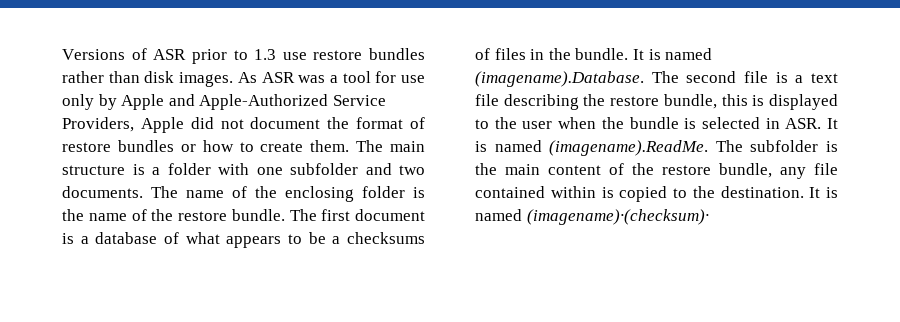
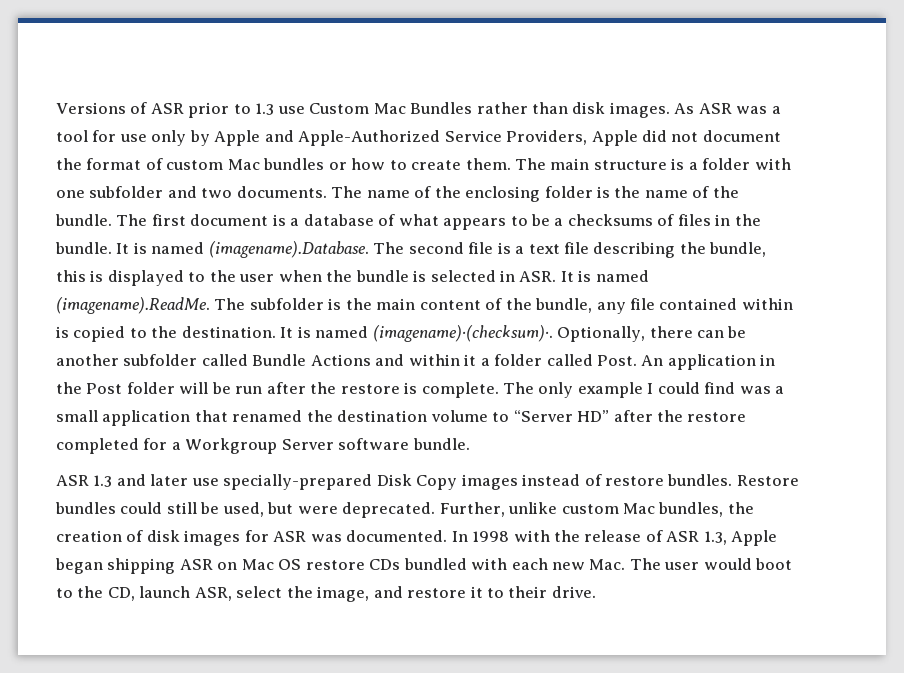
[313,48,425,60] restore bundles -> [309,102,473,114] Custom Mac Bundles
[62,142,111,152] restore -> [166,159,260,170] custom Mac
[178,211,227,221] restore -> (739, 192) none
[610,96,660,106] restore -> (706, 248) none
[662,165,711,175] restore -> (532, 304) none
[526,209,709,225] (imagename)·(checksum)· -> [372,325,747,342] [56,354,776,370] [56,382,785,398] [56,410,747,426] [56,438,470,454] [56,474,799,490] [55,502,754,518] [56,530,778,546] [55,558,793,574] [56,586,596,602] (imagename)·(checksum)·. Optionally, there can be another subfolder called Bundle Actions and within it a folder called Post. An application in the Post folder will be run after the restore is complete. The only example I could find was a small application that renamed the destination volume to “Server HD” after the restore completed for a Workgroup Server software bundle. // ASR 1.3 and later use specially-prepared Disk Copy images instead of restore bundles. Restore bundles could still be used, but were deprecated. Further, unlike custom Mac bundles, the creation of disk images for ASR was documented. In 1998 with the release of ASR 1.3, Apple began shipping ASR on Mac OS restore CDs bundled with each new Mac. The user would boot to the CD, launch ASR, select the image, and restore it to their drive.

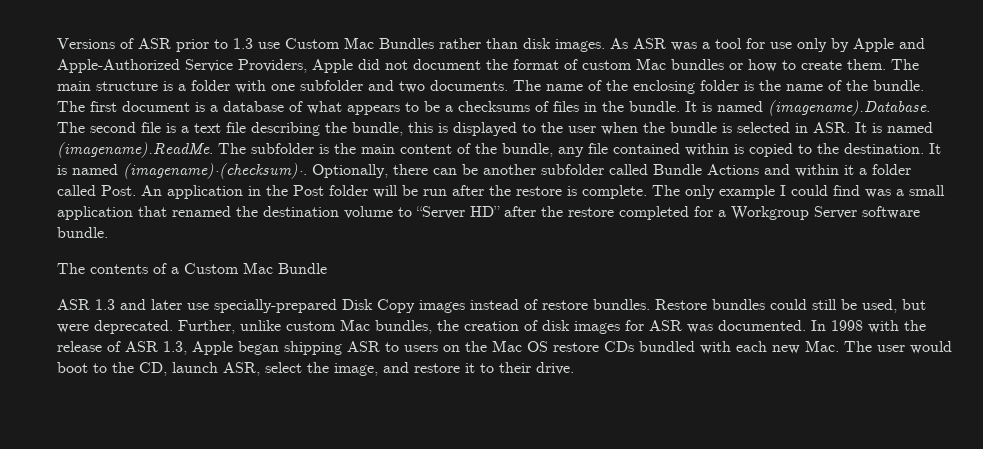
(470, 444) none -> [57,262,327,274] // The contents of a Custom Mac Bundle
[217,562,238,570] on -> [385,341,487,352] to users on the

